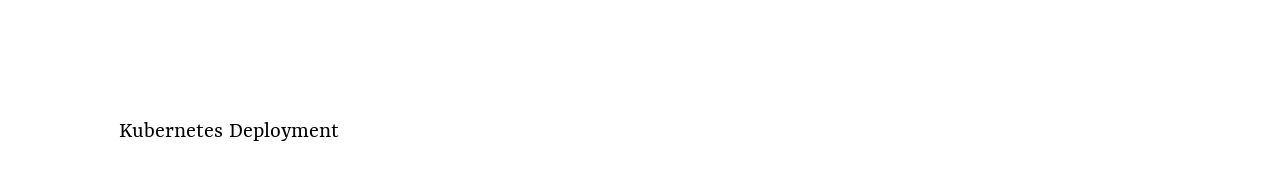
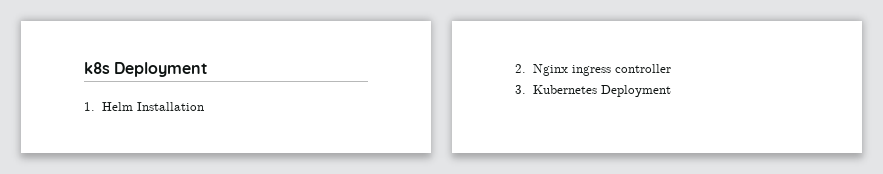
(119, 129) none -> [84,62,209,77] [84,102,204,111] [515,64,671,76] [515,85,526,94] k8s Deployment // 1. Helm Installation // 2. Nginx ingress controller // 3.

